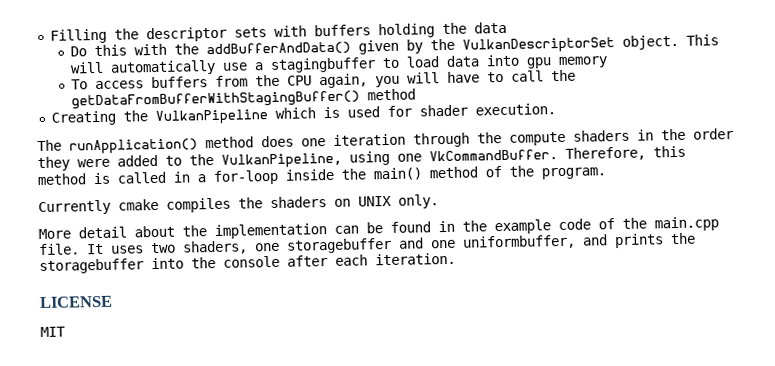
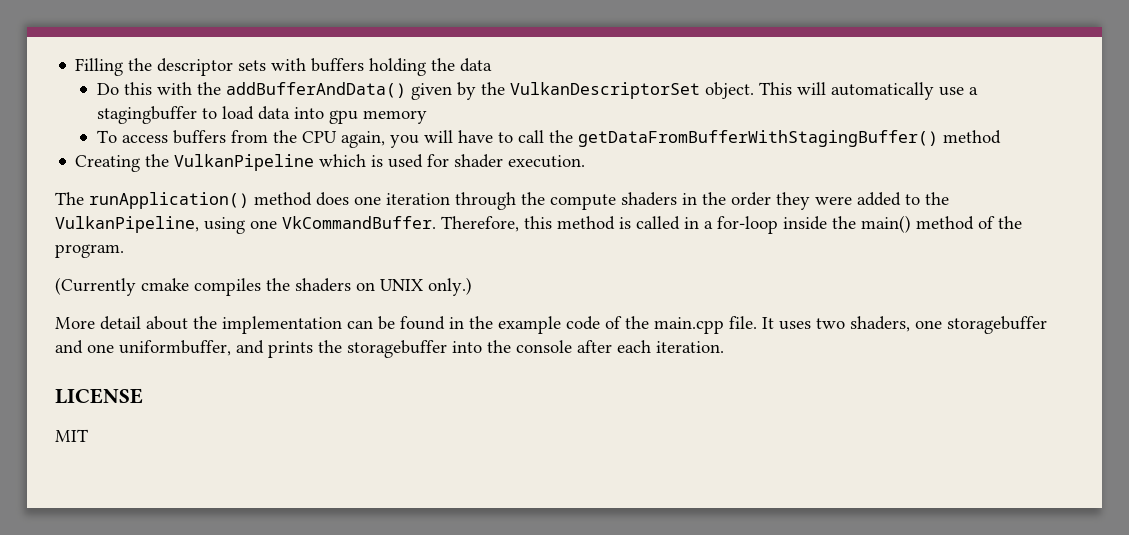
[38,199,111,216] Currently -> [55,277,136,296] (Currently
[398,194,439,209] only. -> [428,277,472,296] only.)

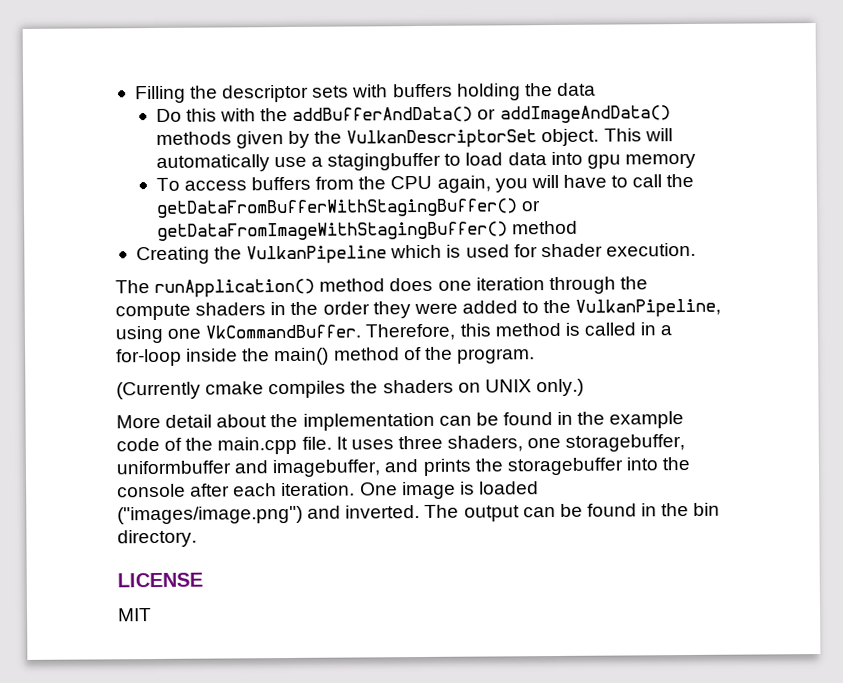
(407, 90) none -> [477,105,671,124] [155,131,232,145] or addImageAndData() methods
(939, 138) none -> [520,200,541,212] [156,221,508,241] or getDataFromImageWithStagingBuffer()
[816,318,845,329] two -> [397,435,443,450] three
[947,316,1047,334] [55,340,231,356] storagebuffer and one uniformbuffer, -> [565,434,686,452] [116,459,382,478] storagebuffer, uniformbuffer and imagebuffer,
(724, 347) none -> [359,481,539,500] [117,502,721,525] [117,529,197,548] One image is loaded ("images/image.png") and inverted. The output can be found in the bin directory.

